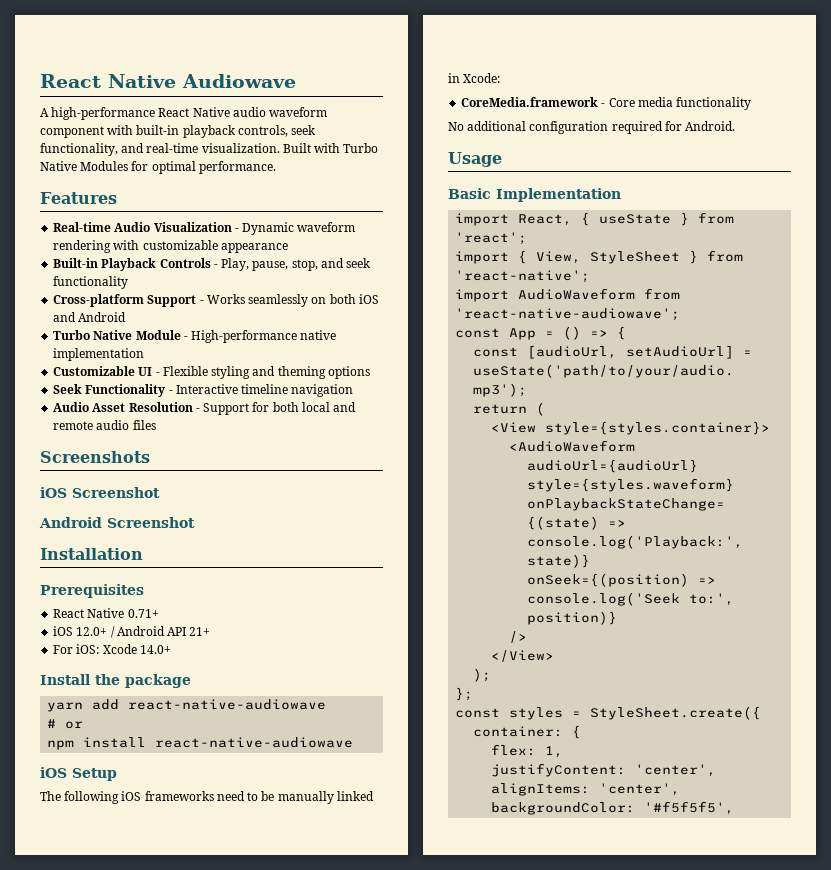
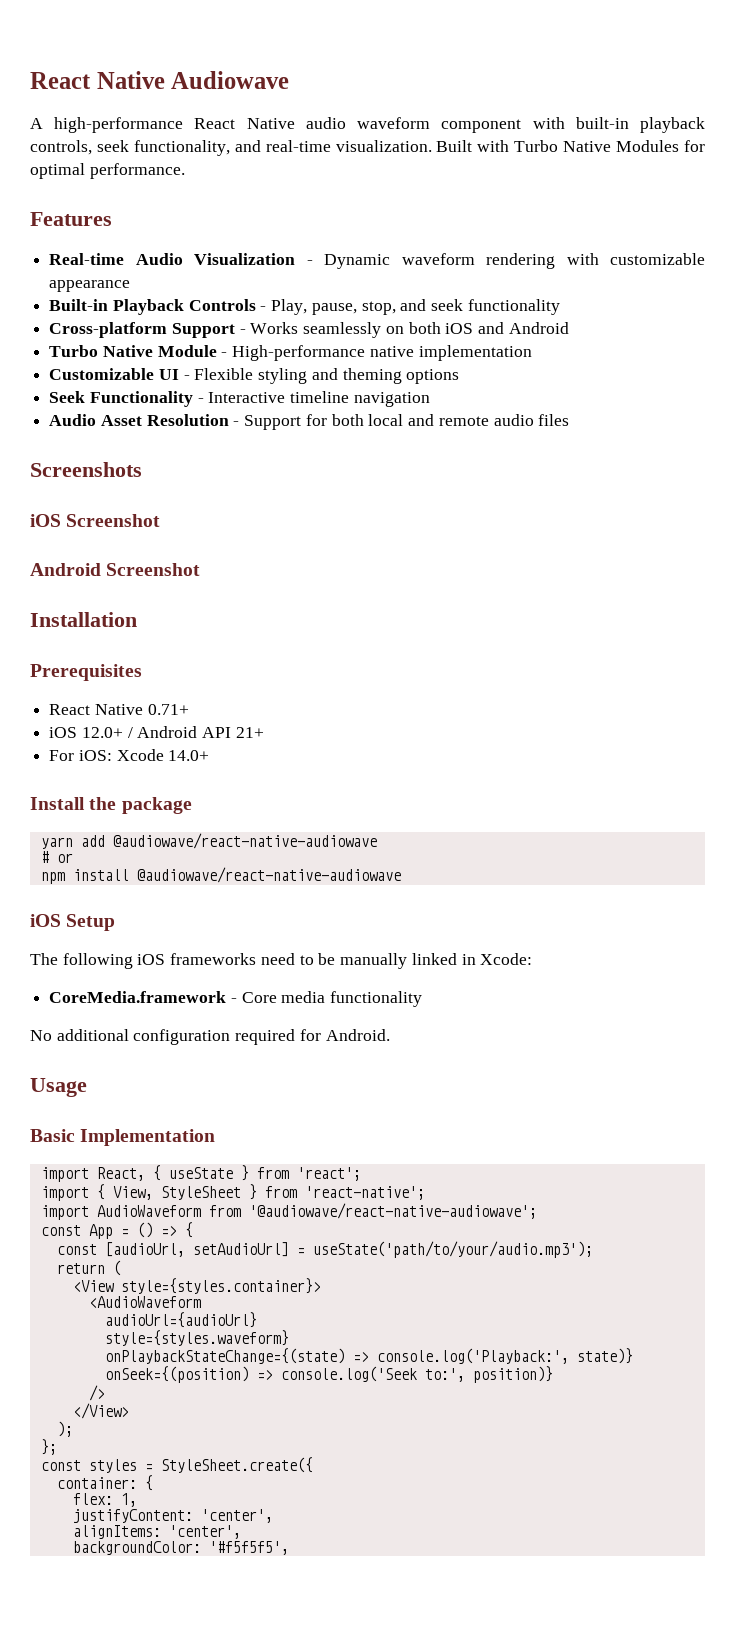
[128,699,327,710] react-native-audiowave -> [112,833,377,849] @audiowave/react-native-audiowave
[155,737,354,748] react-native-audiowave -> [136,867,401,883] @audiowave/react-native-audiowave
[455,308,681,321] 'react-native-audiowave'; -> [248,1203,537,1219] '@audiowave/react-native-audiowave';

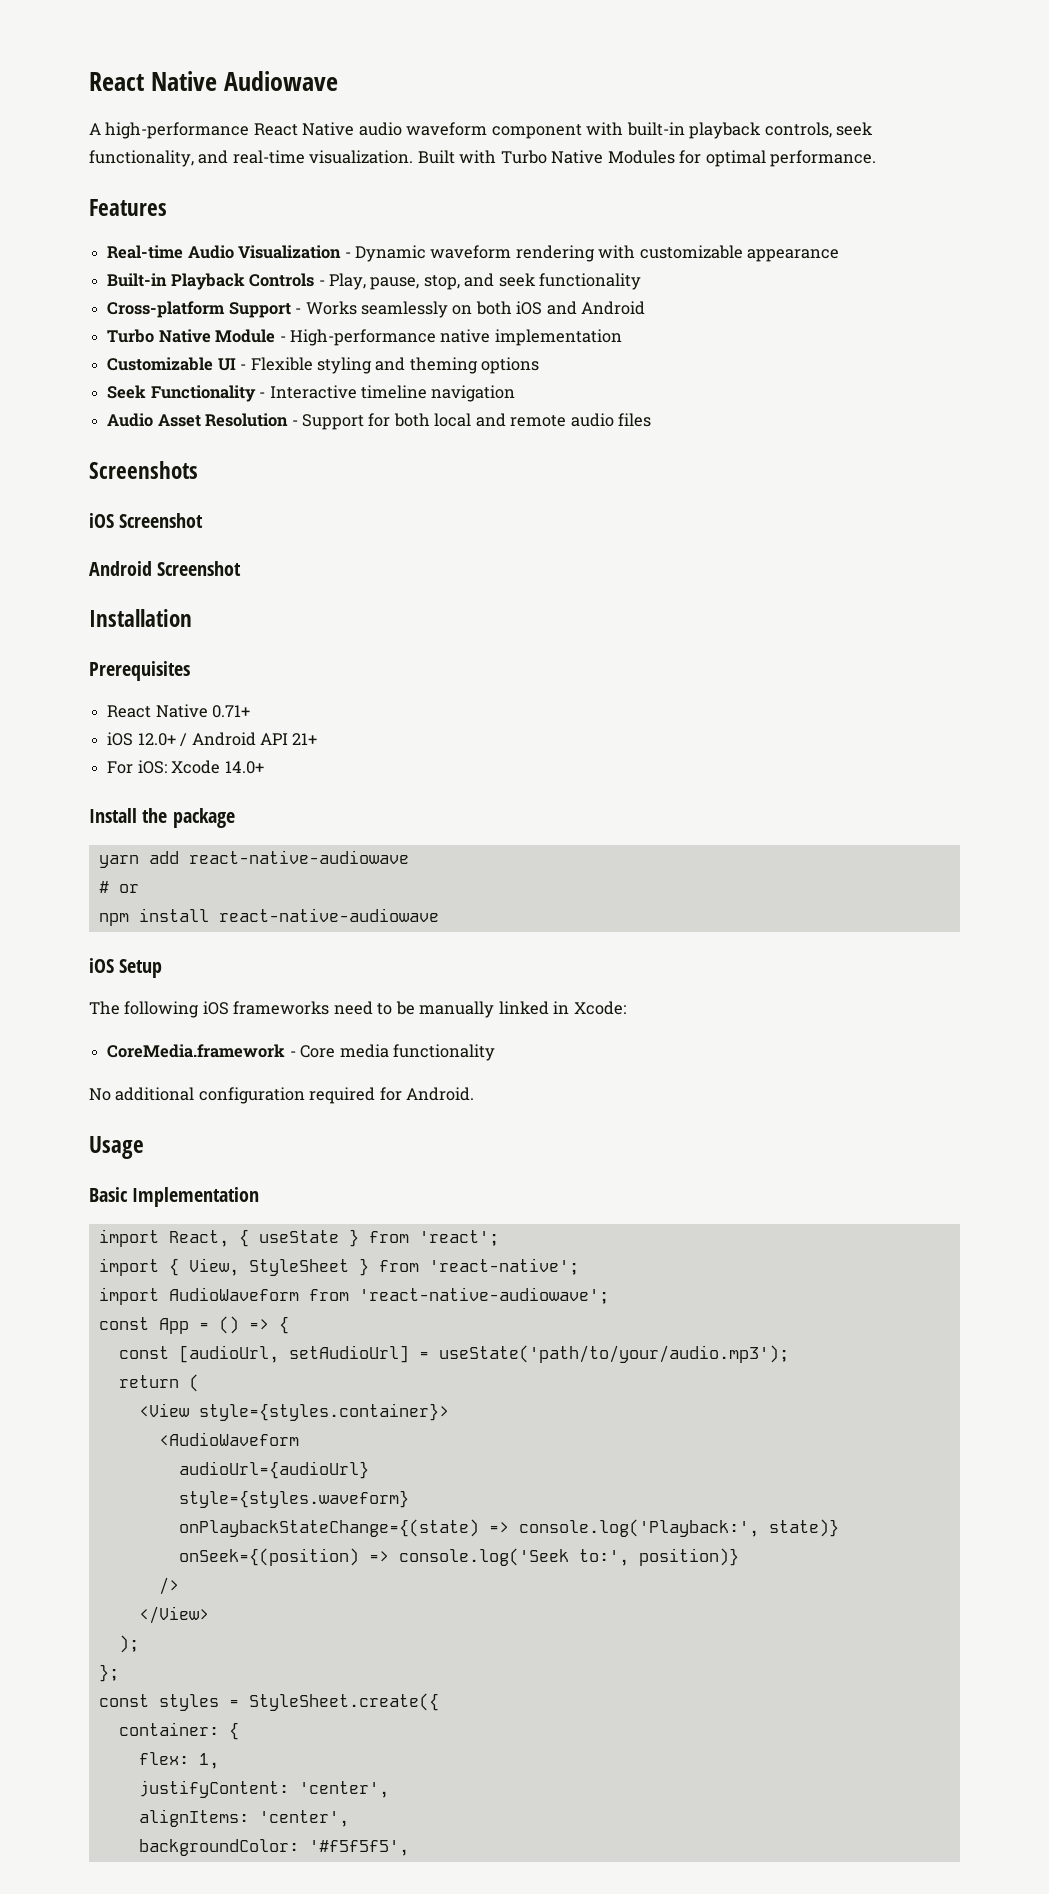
[112,833,377,849] @audiowave/react-native-audiowave -> [188,850,409,864] react-native-audiowave
[136,867,401,883] @audiowave/react-native-audiowave -> [218,908,439,922] react-native-audiowave
[248,1203,537,1219] '@audiowave/react-native-audiowave'; -> [358,1287,609,1304] 'react-native-audiowave';

